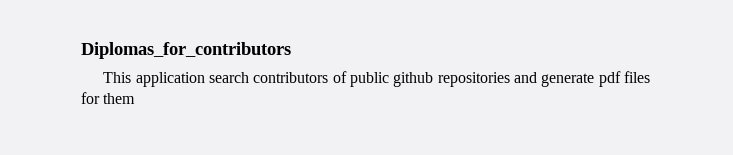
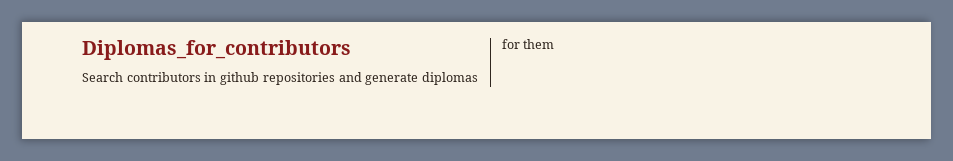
[103,71,390,87] This application search contributors of public -> [82,72,217,82] Search contributors in
[598,71,650,87] pdf files -> [422,72,479,85] diplomas

